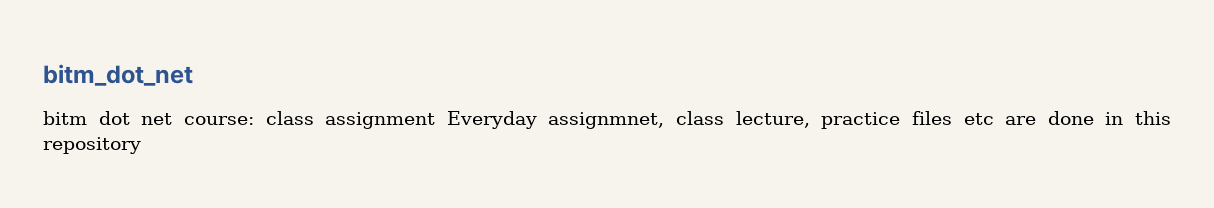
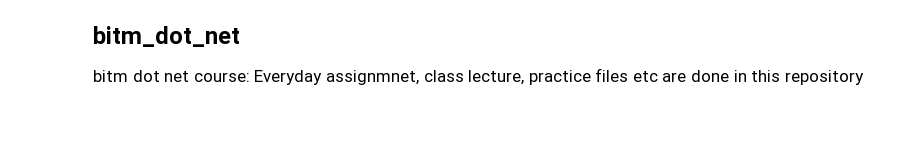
[265,111,436,129] class assignment -> (250, 77) none

